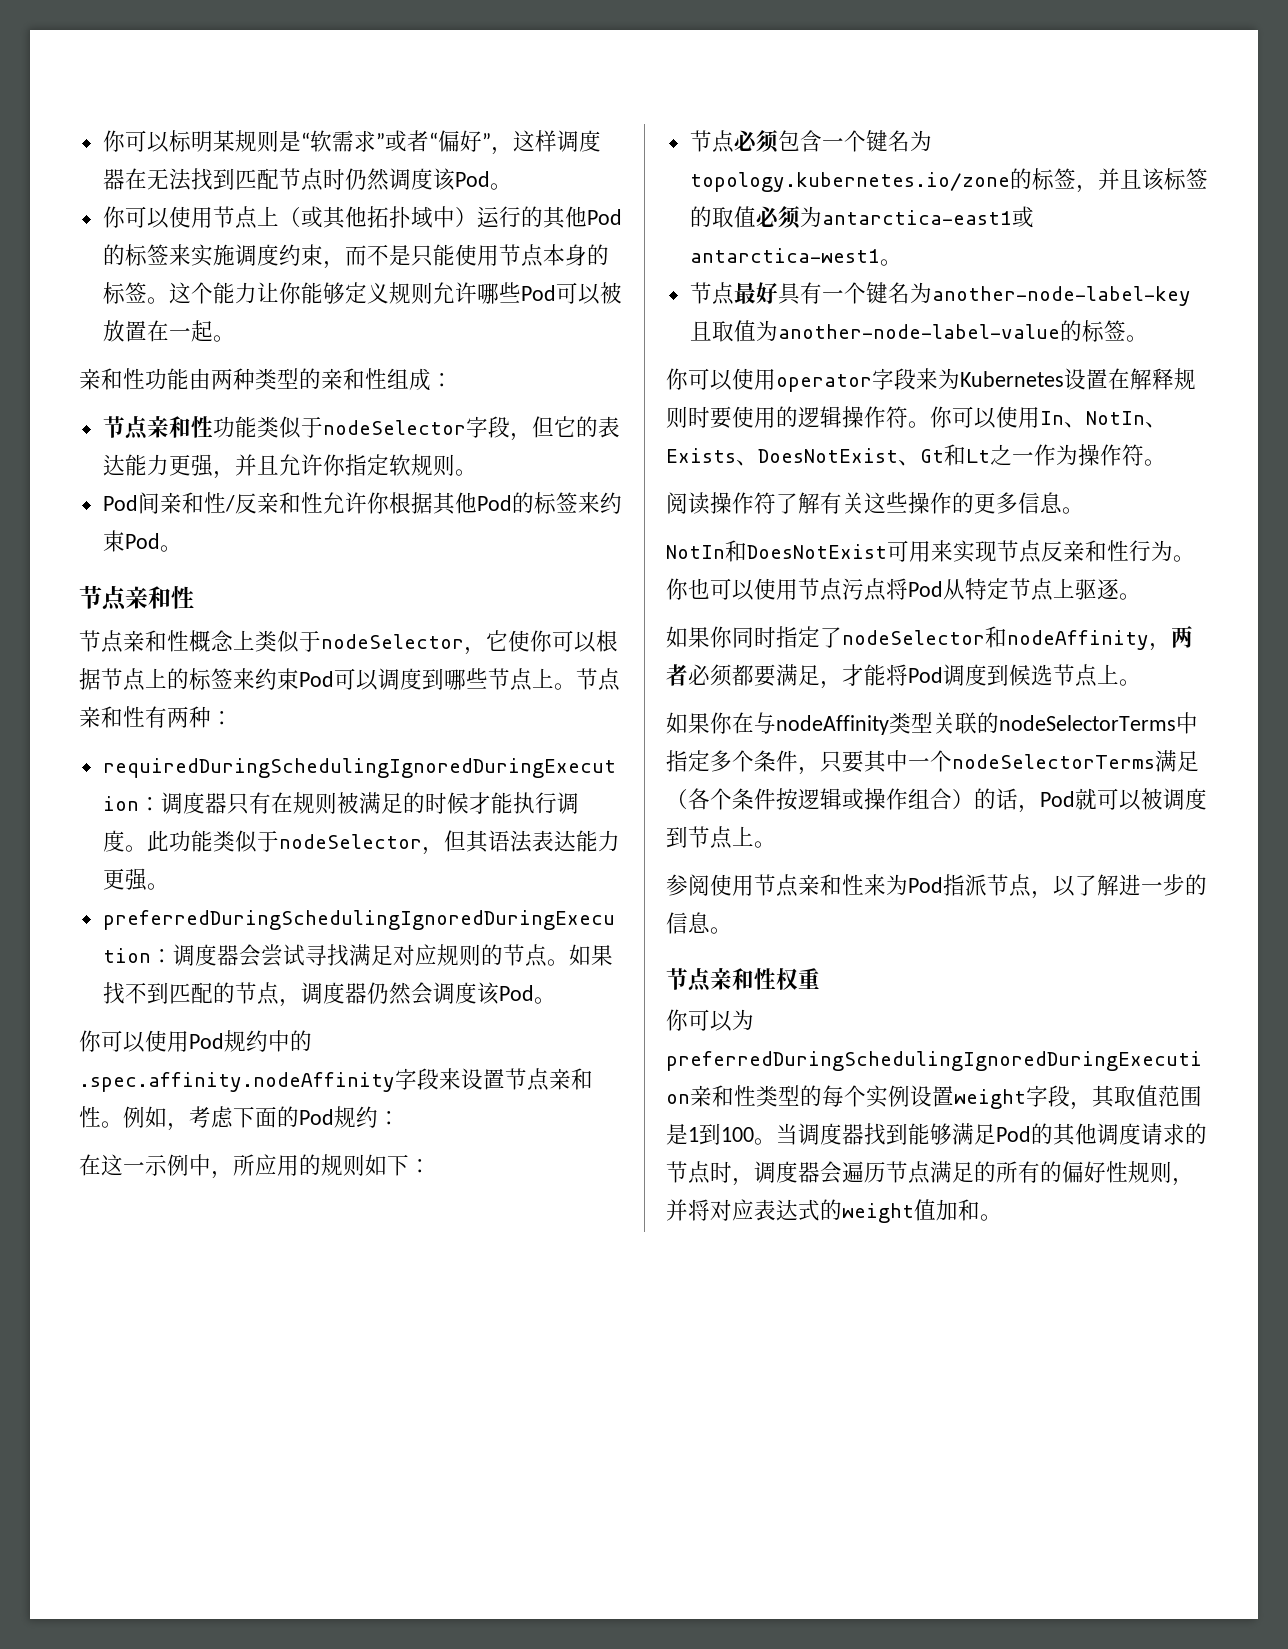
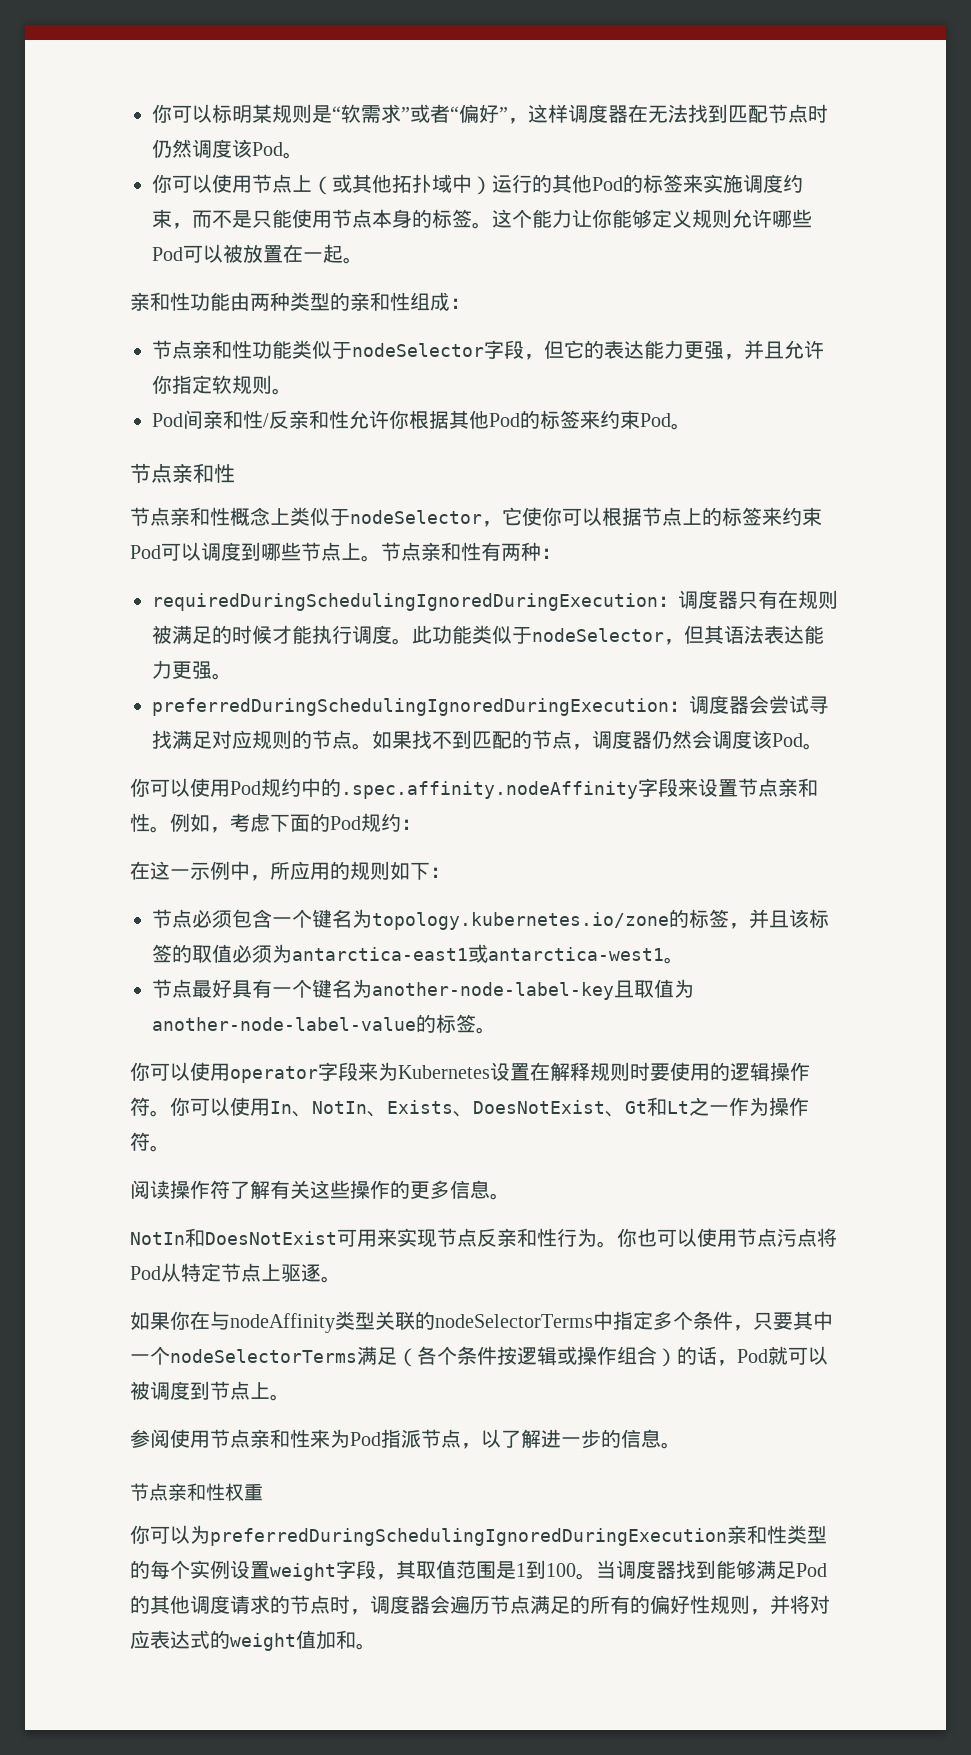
[666,626,1193,651] [666,664,1141,689] // 如果你同时指定了nodeSelector和nodeAffinity，两者必须都要满足，才能将Pod调度到候选节点上。 -> (341, 1279) none

